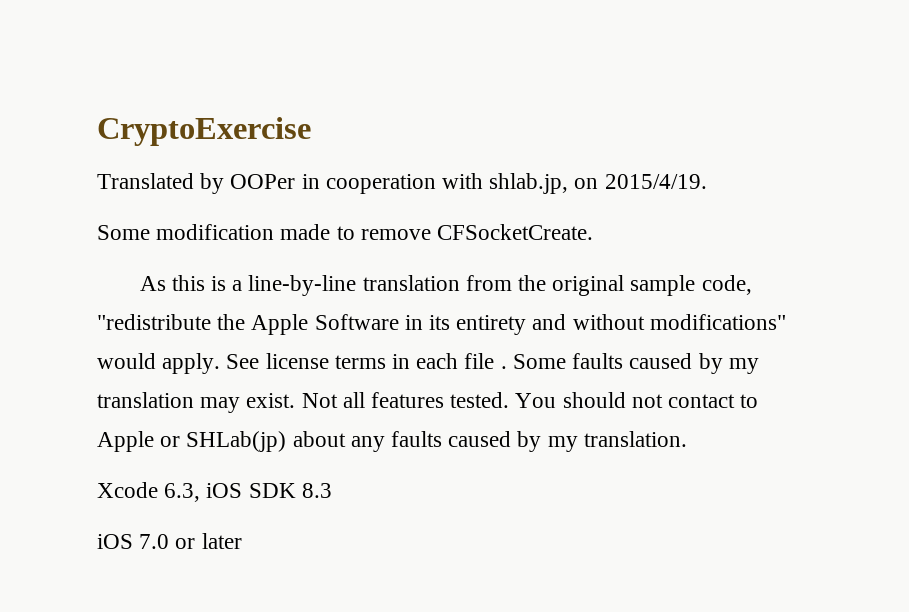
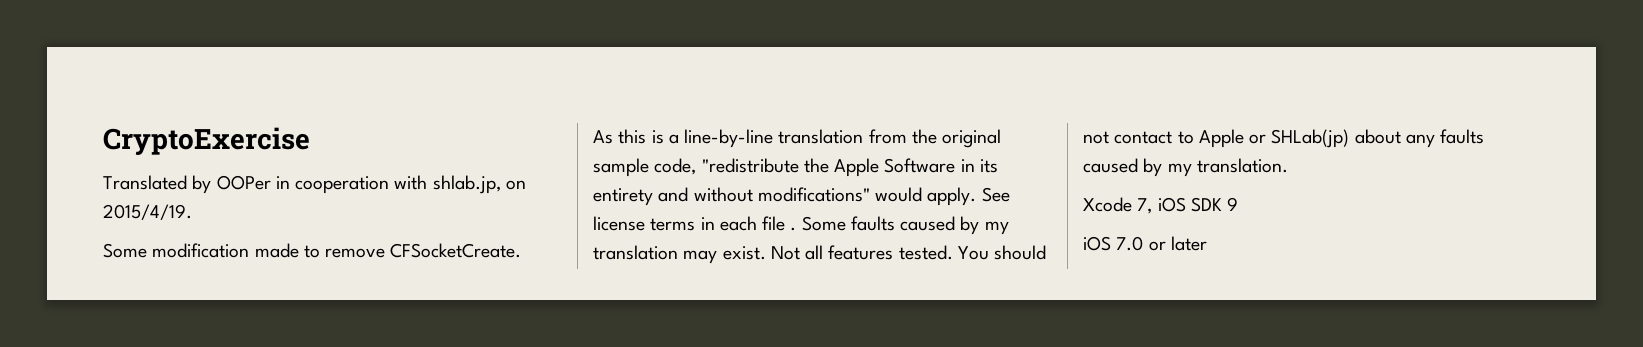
[164,483,201,502] 6.3, -> [1137,198,1153,214] 7,
[301,483,332,498] 8.3 -> [1227,197,1239,211] 9

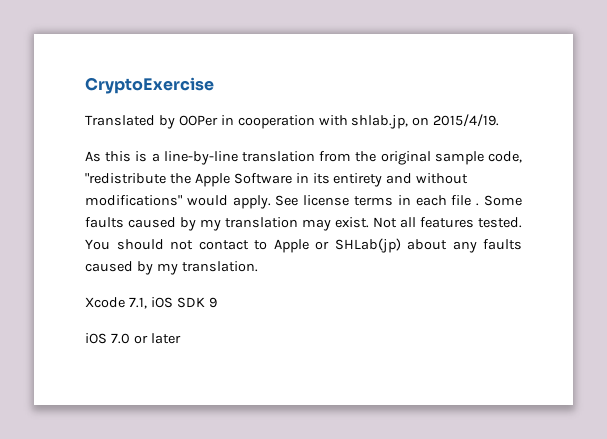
[103,243,522,258] // Some modification made to remove CFSocketCreate. -> (500, 120) none
[1137,198,1153,214] 7, -> [128,297,147,309] 7.1,

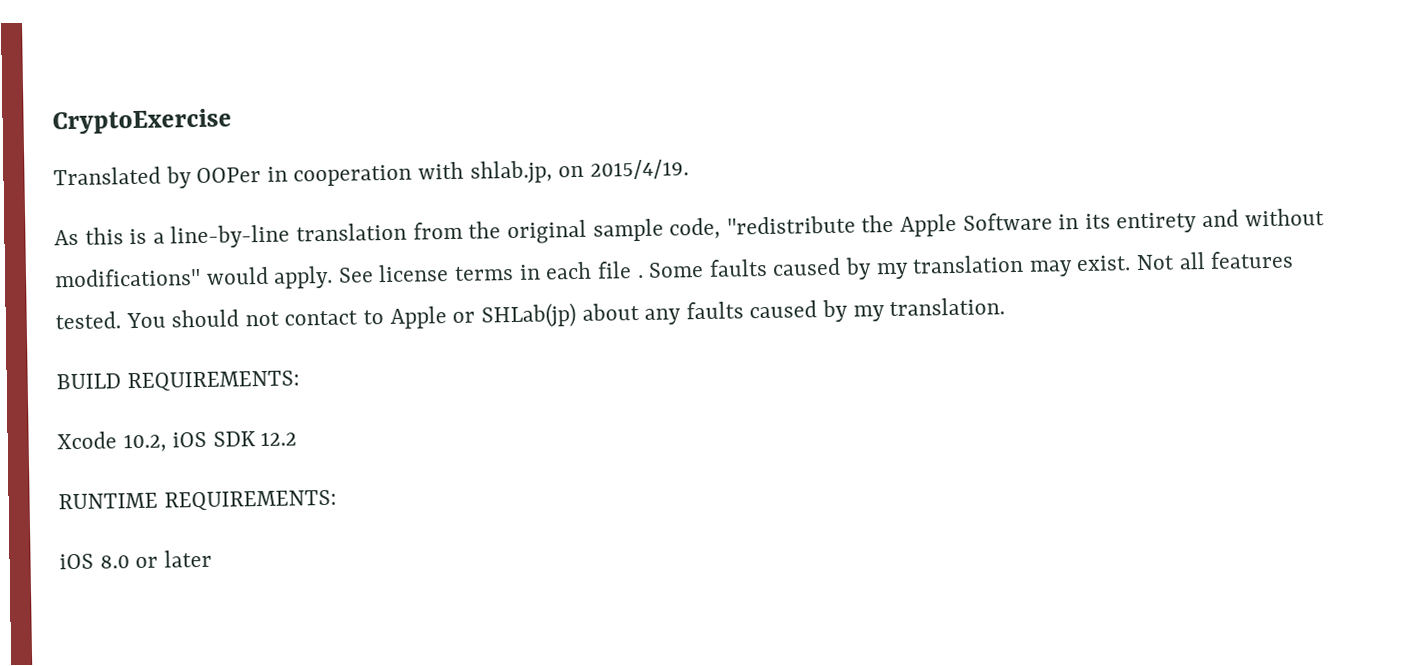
(258, 266) none -> [56,370,300,393] // BUILD REQUIREMENTS:
[128,297,147,309] 7.1, -> [122,433,167,453] 10.2,
[208,297,217,308] [85,333,130,344] 9 // iOS 7.0 -> [260,431,298,447] [58,489,337,512] [59,553,130,570] 12.2 // RUNTIME REQUIREMENTS: // iOS 8.0

